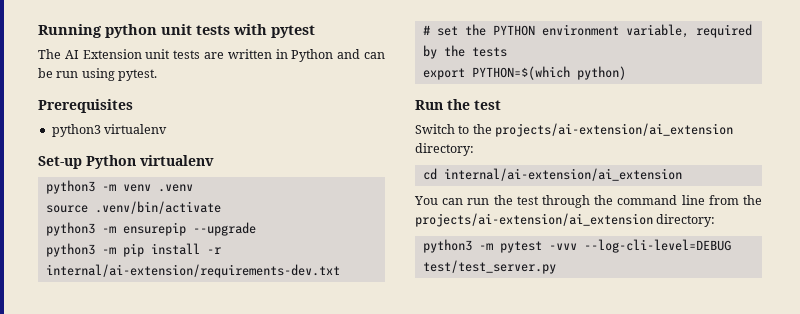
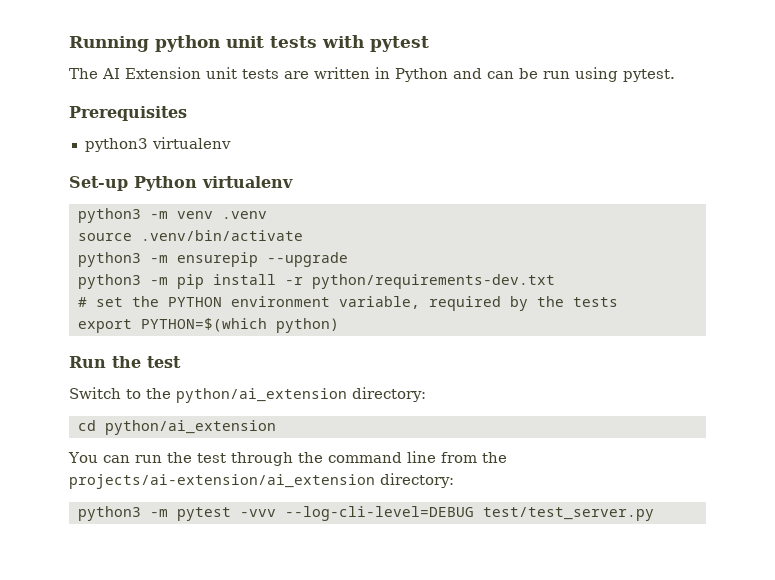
[45,264,340,278] internal/ai-extension/requirements-dev.txt -> [311,274,555,289] python/requirements-dev.txt
[495,123,734,137] projects/ai-extension/ai_extension -> [176,388,347,403] python/ai_extension
[443,168,682,181] internal/ai-extension/ai_extension -> [104,420,276,435] python/ai_extension

